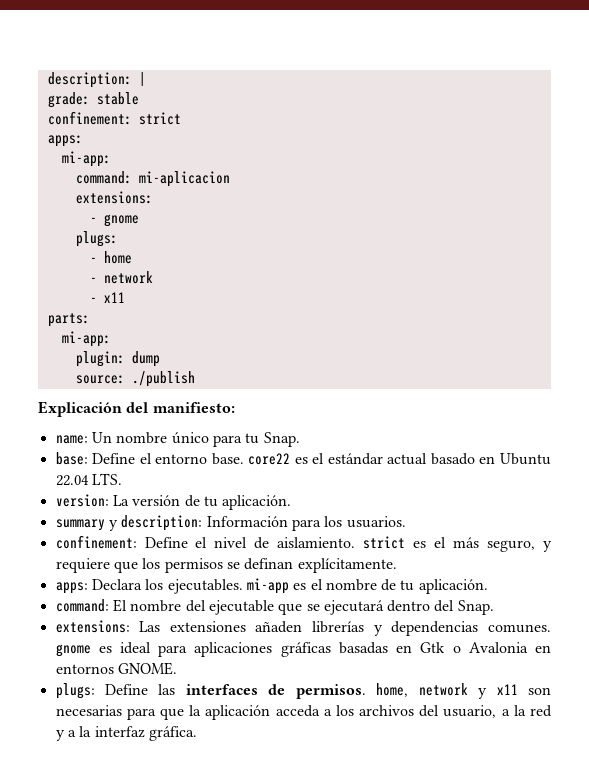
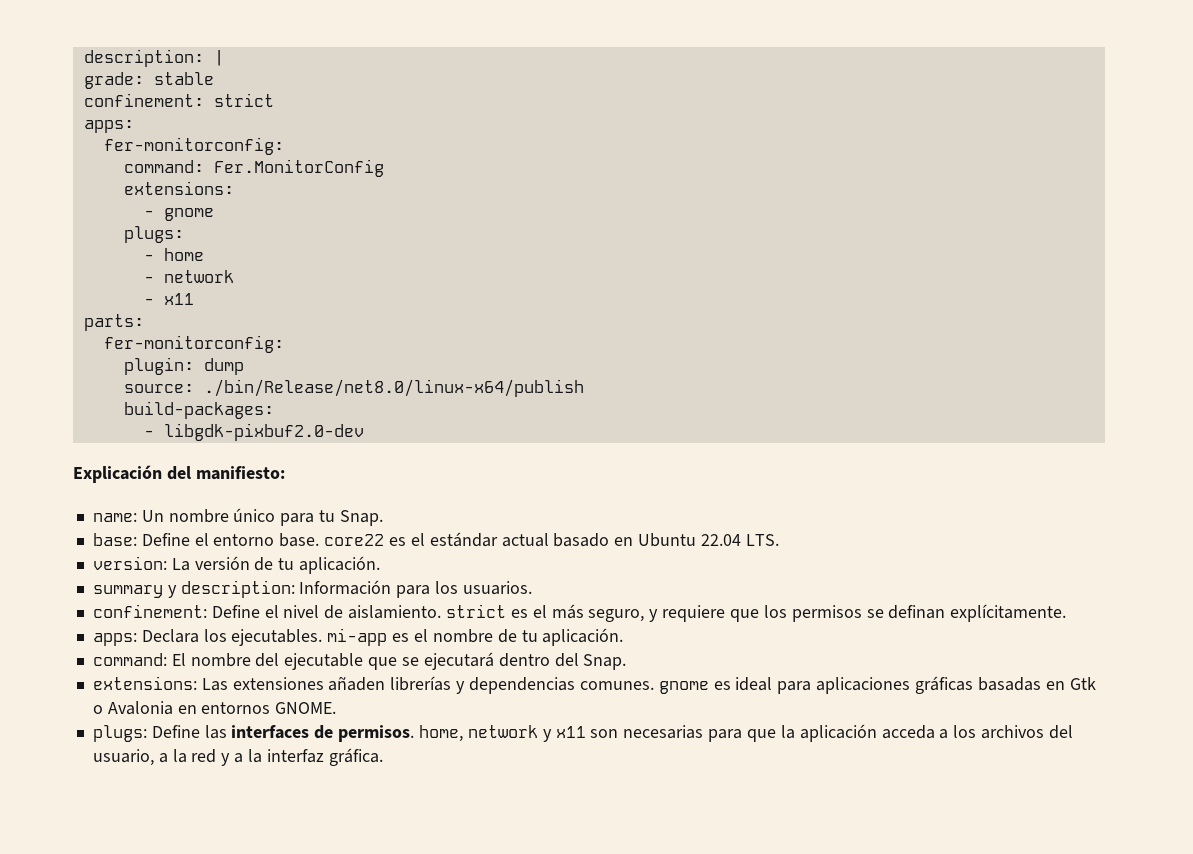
[61,151,111,167] [75,171,230,187] mi-app: // command: mi-aplicacion -> [103,137,284,155] [123,159,384,177] fer-monitorconfig: // command: Fer.MonitorConfig
[61,331,111,347] mi-app: -> [103,335,284,353] fer-monitorconfig:
[131,371,195,387] ./publish -> [203,379,584,397] [123,401,274,419] [143,423,364,441] ./bin/Release/net8.0/linux-x64/publish // build-packages: // - libgdk-pixbuf2.0-dev

